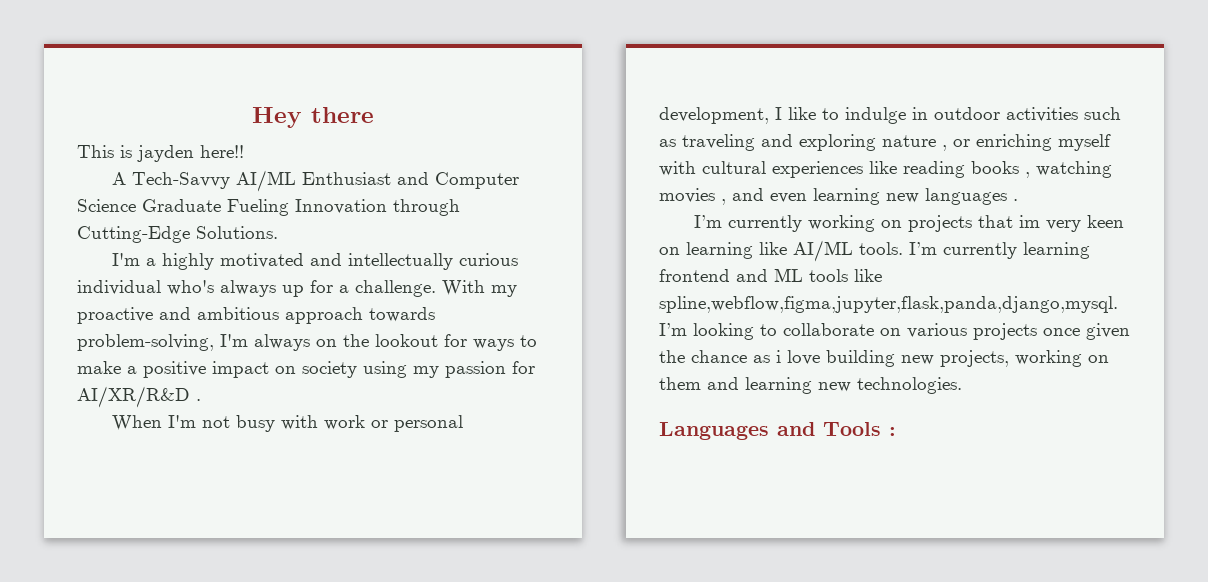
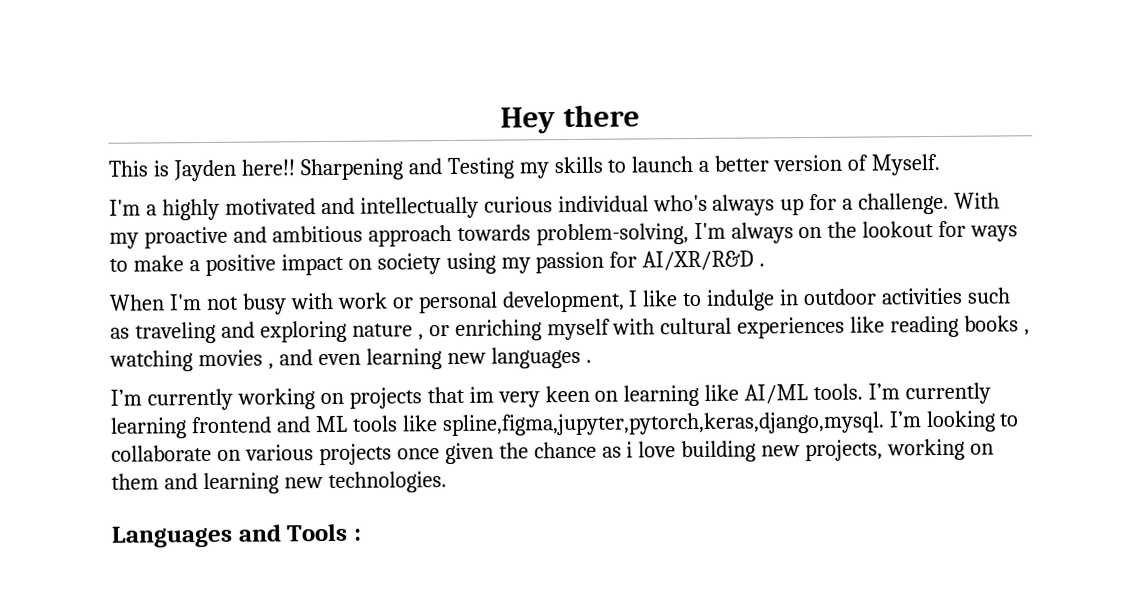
[137,145,194,162] jayden -> [172,159,237,182] Jayden
[112,170,520,192] [77,199,460,216] [77,226,278,243] // A Tech-Savvy AI/ML Enthusiast and Computer Science Graduate Fueling Innovation through Cutting-Edge Solutions. -> [299,153,942,181] Sharpening and Testing my skills to launch a better version of Myself.
[659,296,1118,313] spline,webflow,figma,jupyter,flask,panda,django,mysql. -> [441,411,885,437] spline,figma,jupyter,pytorch,keras,django,mysql.

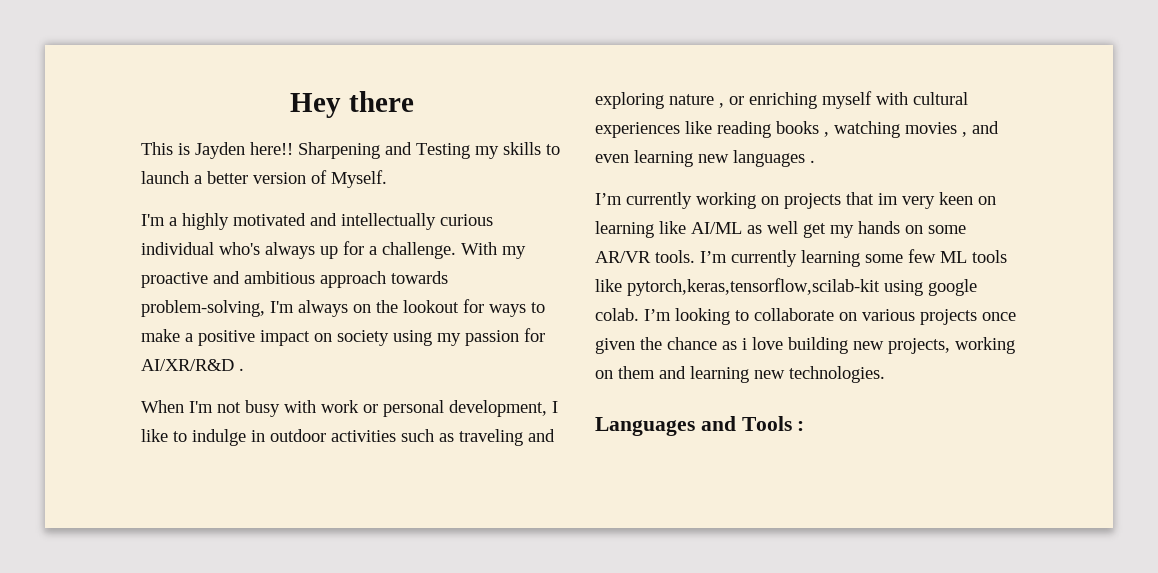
(809, 394) none -> [747,221,966,238] [595,251,651,263] as well get my hands on some AR/VR
[190,416,311,434] frontend and -> [865,249,936,263] some few
[441,411,885,437] spline,figma,jupyter,pytorch,keras,django,mysql. -> [627,278,977,296] [595,308,639,321] pytorch,keras,tensorflow,scilab-kit using google colab.

